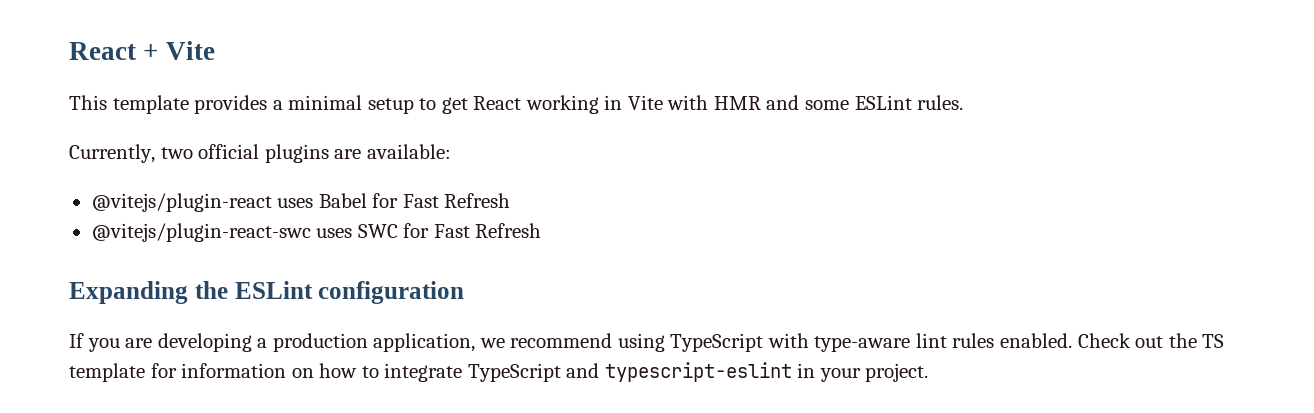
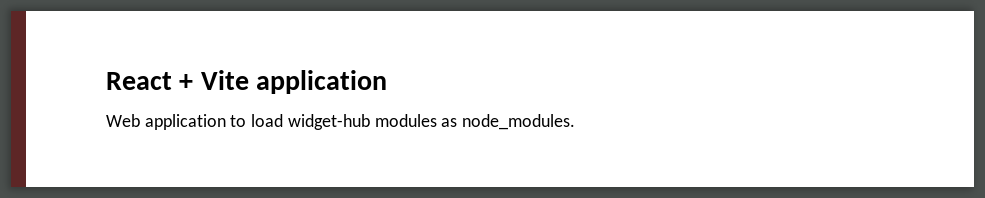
[69,95,964,114] [69,144,451,163] [91,193,511,212] [91,223,542,242] [69,281,465,304] [69,333,1225,352] [69,362,929,382] // This template provides a minimal setup to get React working in Vite with HMR and some ESLint rules. // Currently, two official plugins are available: // @vitejs/plugin-react uses Babel for Fast Refresh // @vitejs/plugin-react-swc uses SWC for Fast Refresh // Expanding the ESLint configuration // If you are developing a production application, we recommend using TypeScript with type-aware lint rules enabled. Check out the TS template for information on how to integrate TypeScript and typescript-eslint in your project. -> [256,70,388,94] [106,114,576,130] application // Web application to load widget-hub modules as node_modules.

